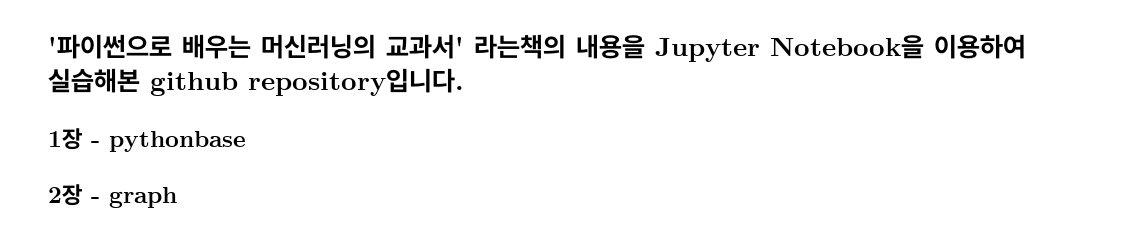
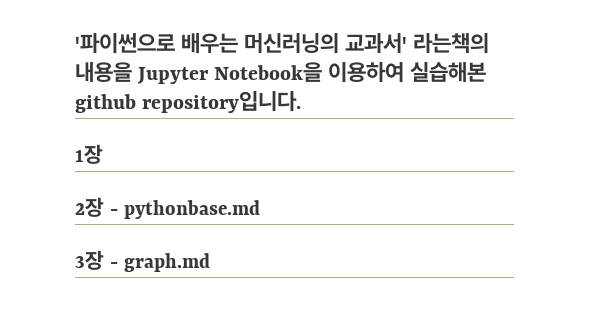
[91,131,246,152] - pythonbase -> (103, 154) none
[109,187,177,208] graph -> [123,200,260,219] [75,250,210,272] pythonbase.md // 3장 - graph.md

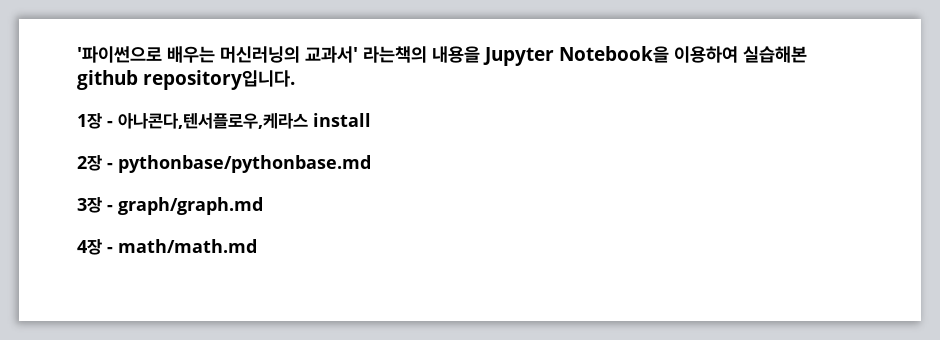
(103, 154) none -> [107,113,371,129] - 아나콘다,텐서플로우,케라스 install
[123,200,260,219] pythonbase.md -> [118,155,371,173] pythonbase/pythonbase.md
[123,253,210,272] graph.md -> [118,197,263,215] [77,239,257,255] graph/graph.md // 4장 - math/math.md

